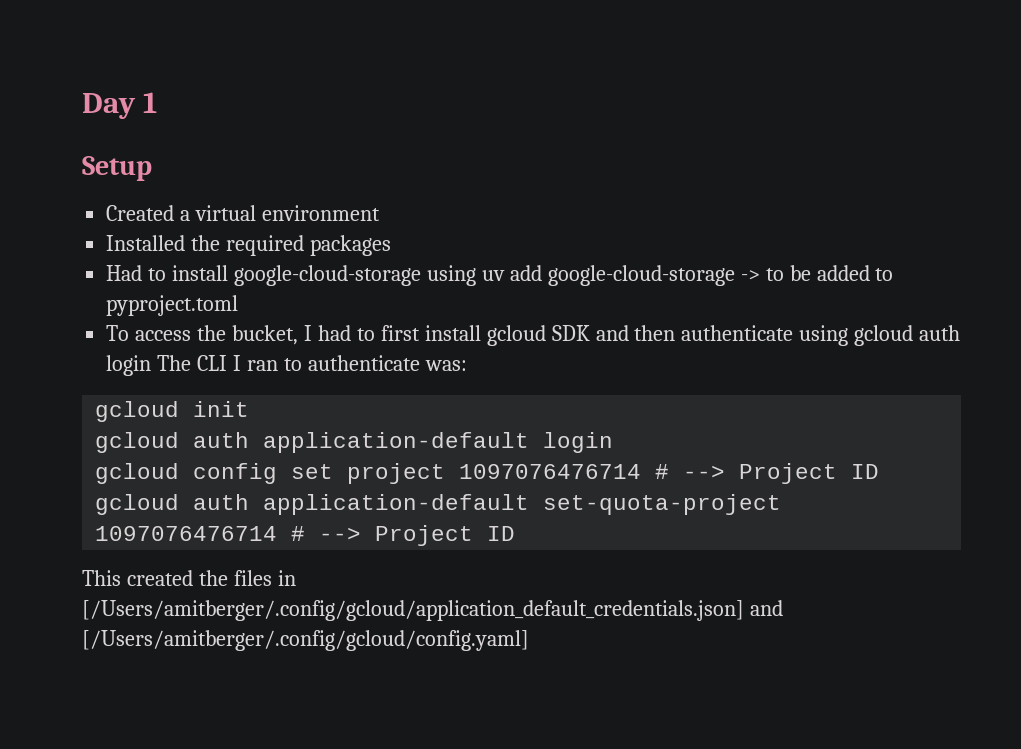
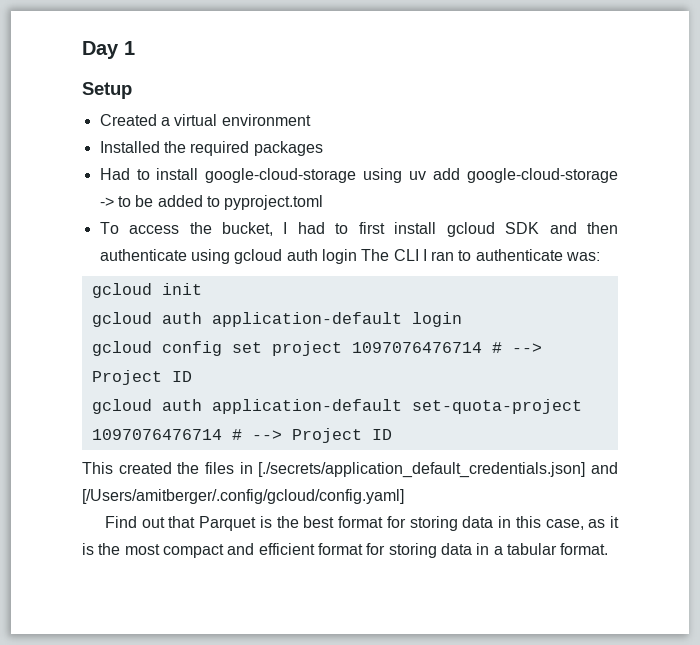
[82,600,744,621] [/Users/amitberger/.config/gcloud/application_default_credentials.json] -> [258,462,586,478] [./secrets/application_default_credentials.json]
(529, 640) none -> [104,516,619,531] [82,543,609,558] // Find out that Parquet is the best format for storing data in this case, as it is the most compact and efficient format for storing data in a tabular format.

